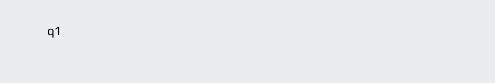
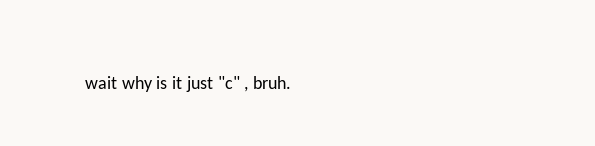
[47,26,61,38] q1 -> [85,76,292,92] wait why is it just "c" , bruh.

